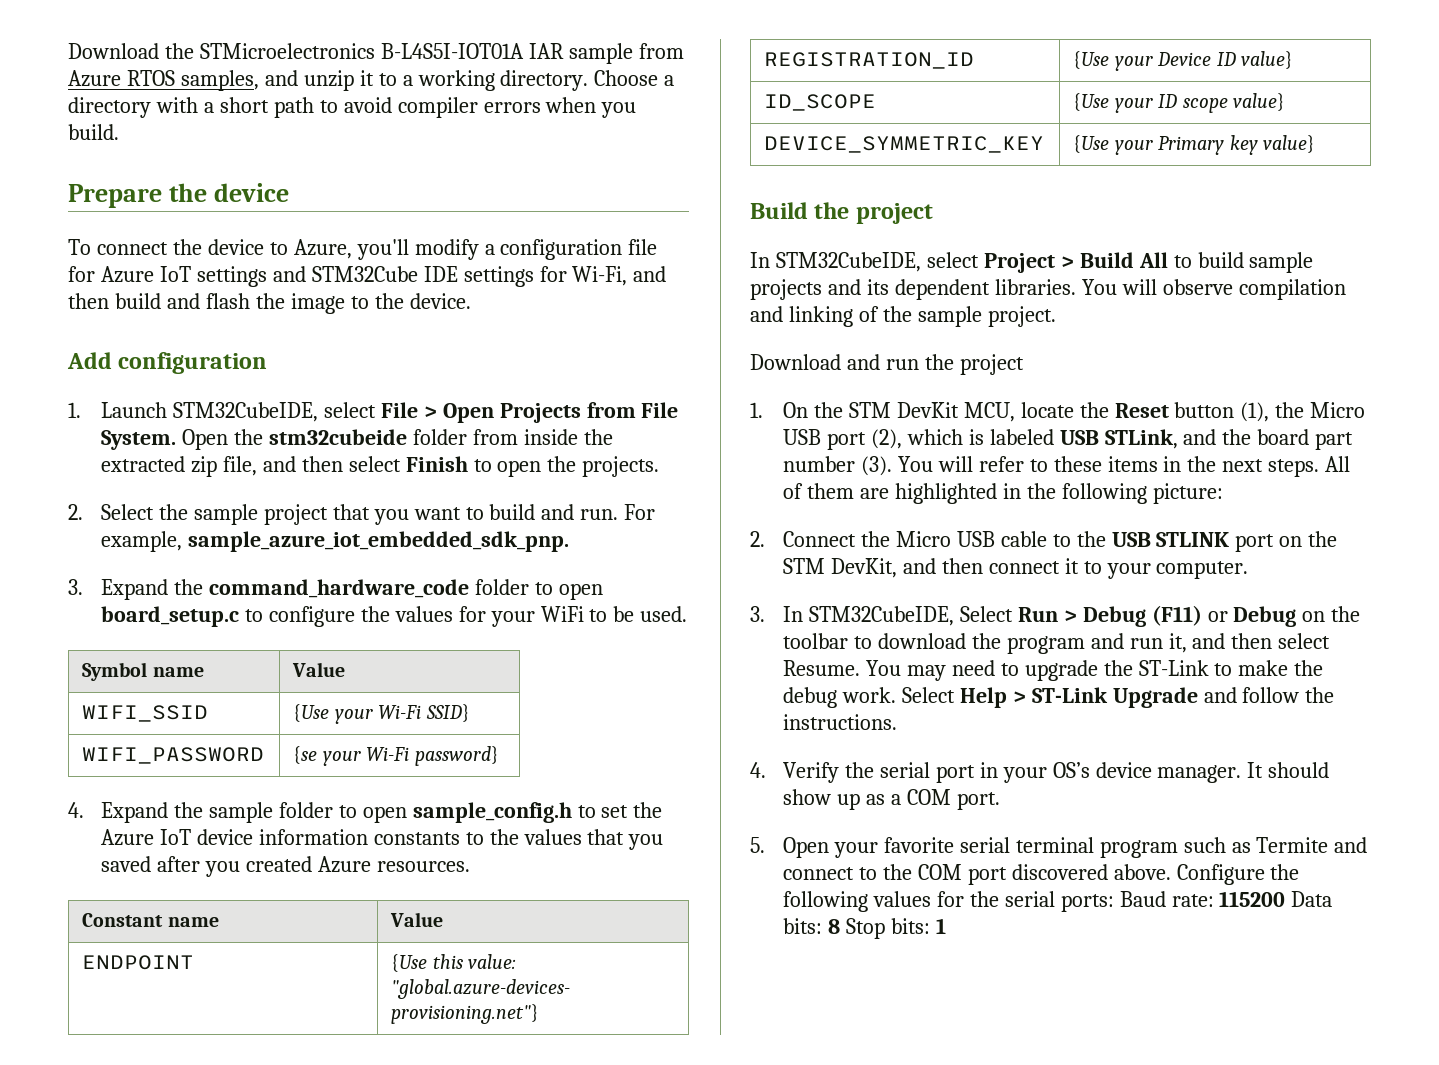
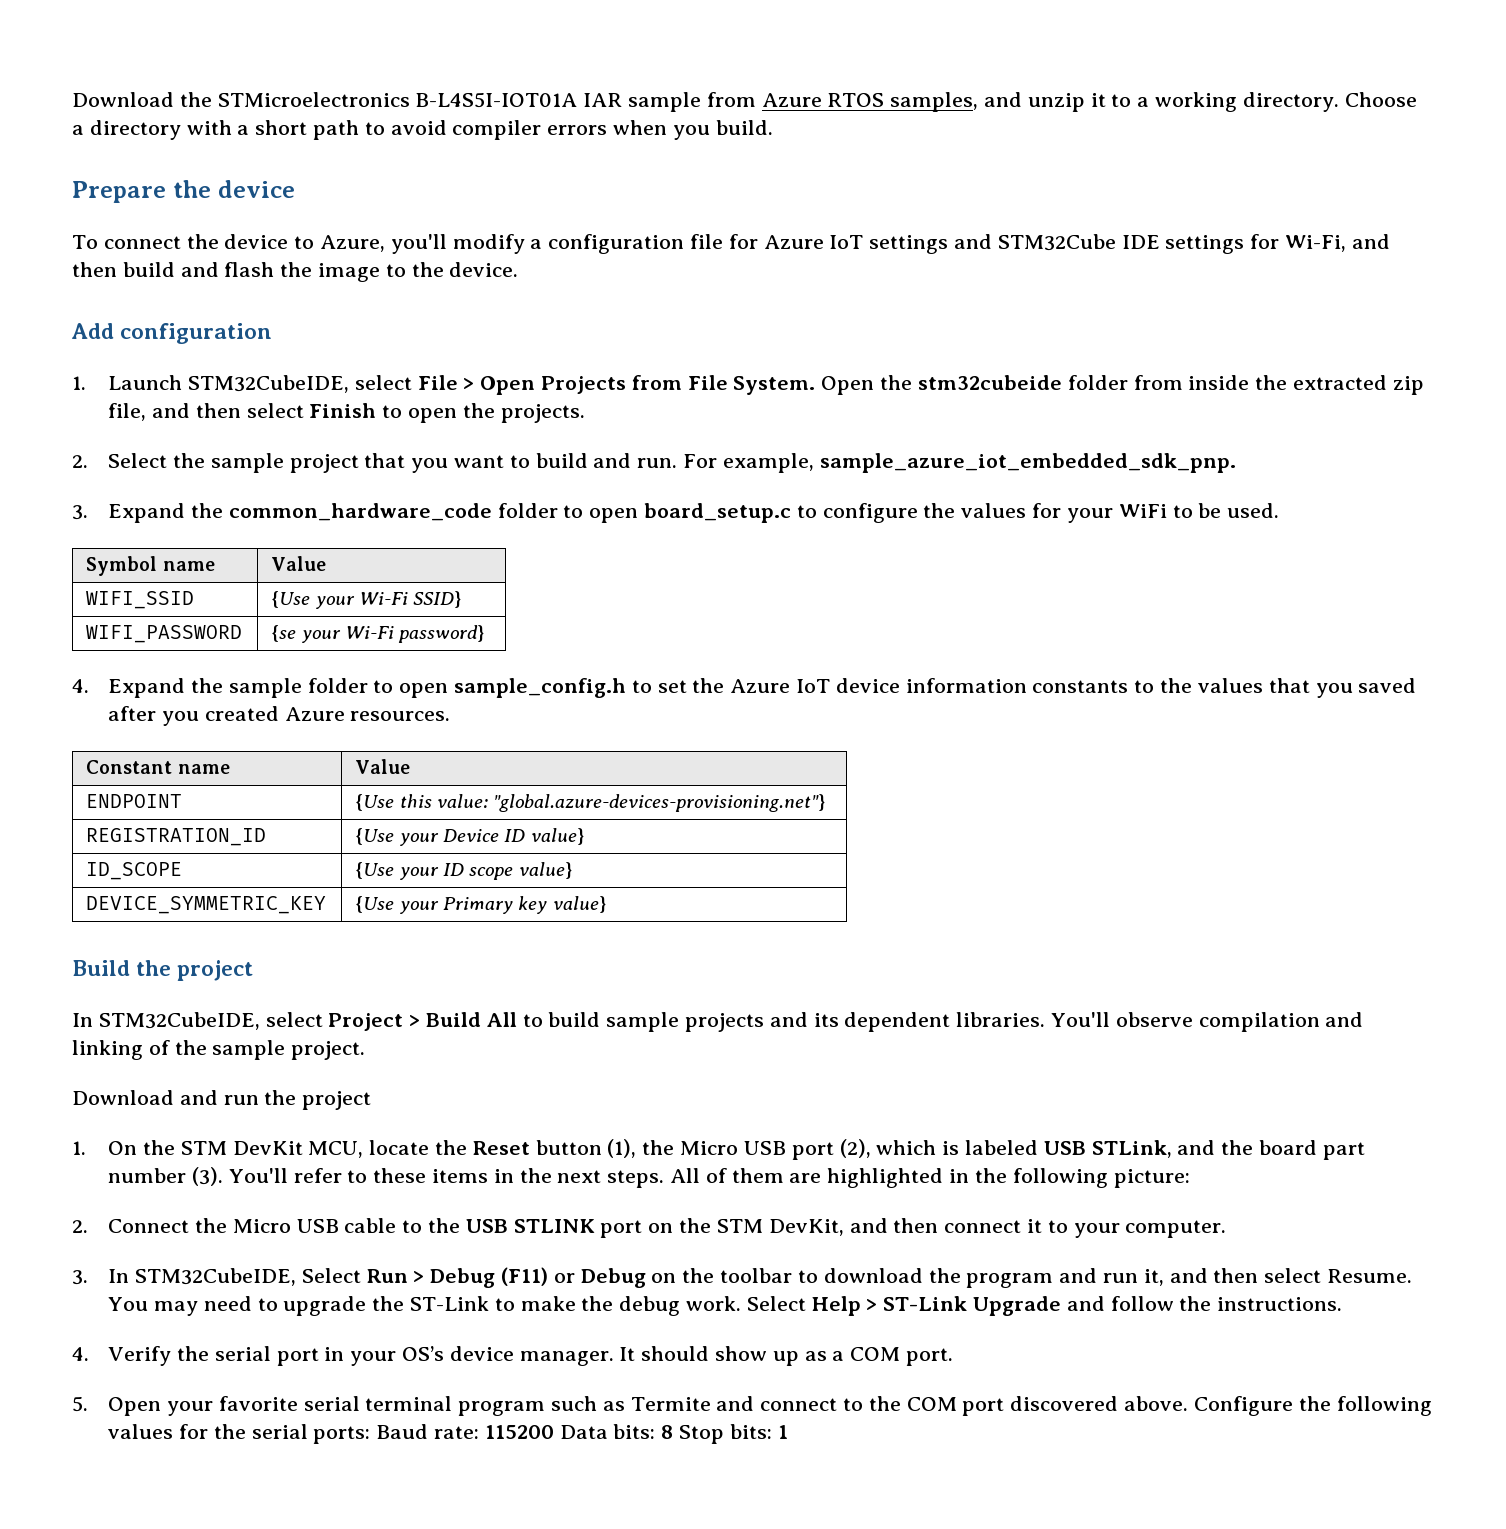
[208,579,469,598] command_hardware_code -> [228,503,492,521] common_hardware_code
[1081,279,1157,295] You will -> [1051,1012,1111,1027] You'll
[897,456,973,472] You will -> [228,1168,288,1183] You'll

